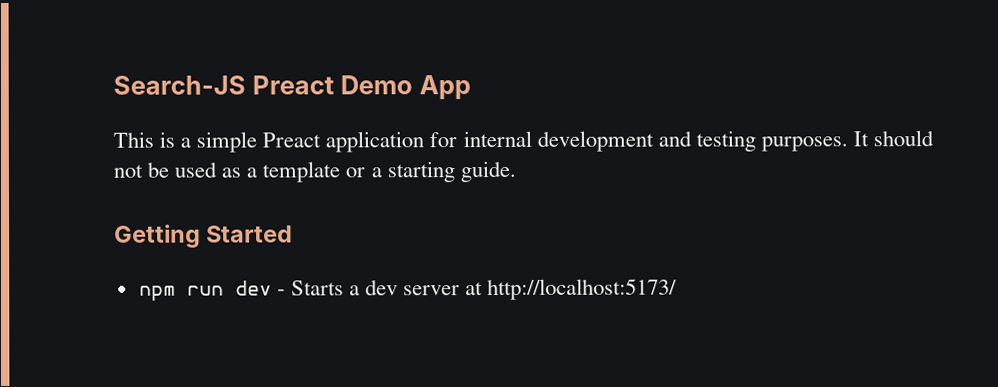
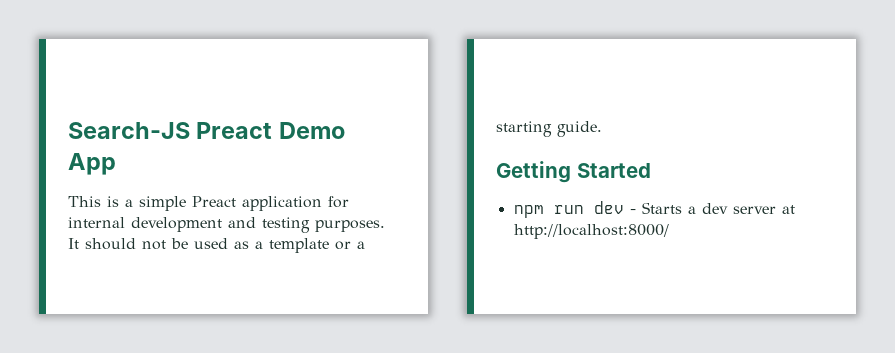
[487,278,678,301] http://localhost:5173/ -> [513,224,669,239] http://localhost:8000/

